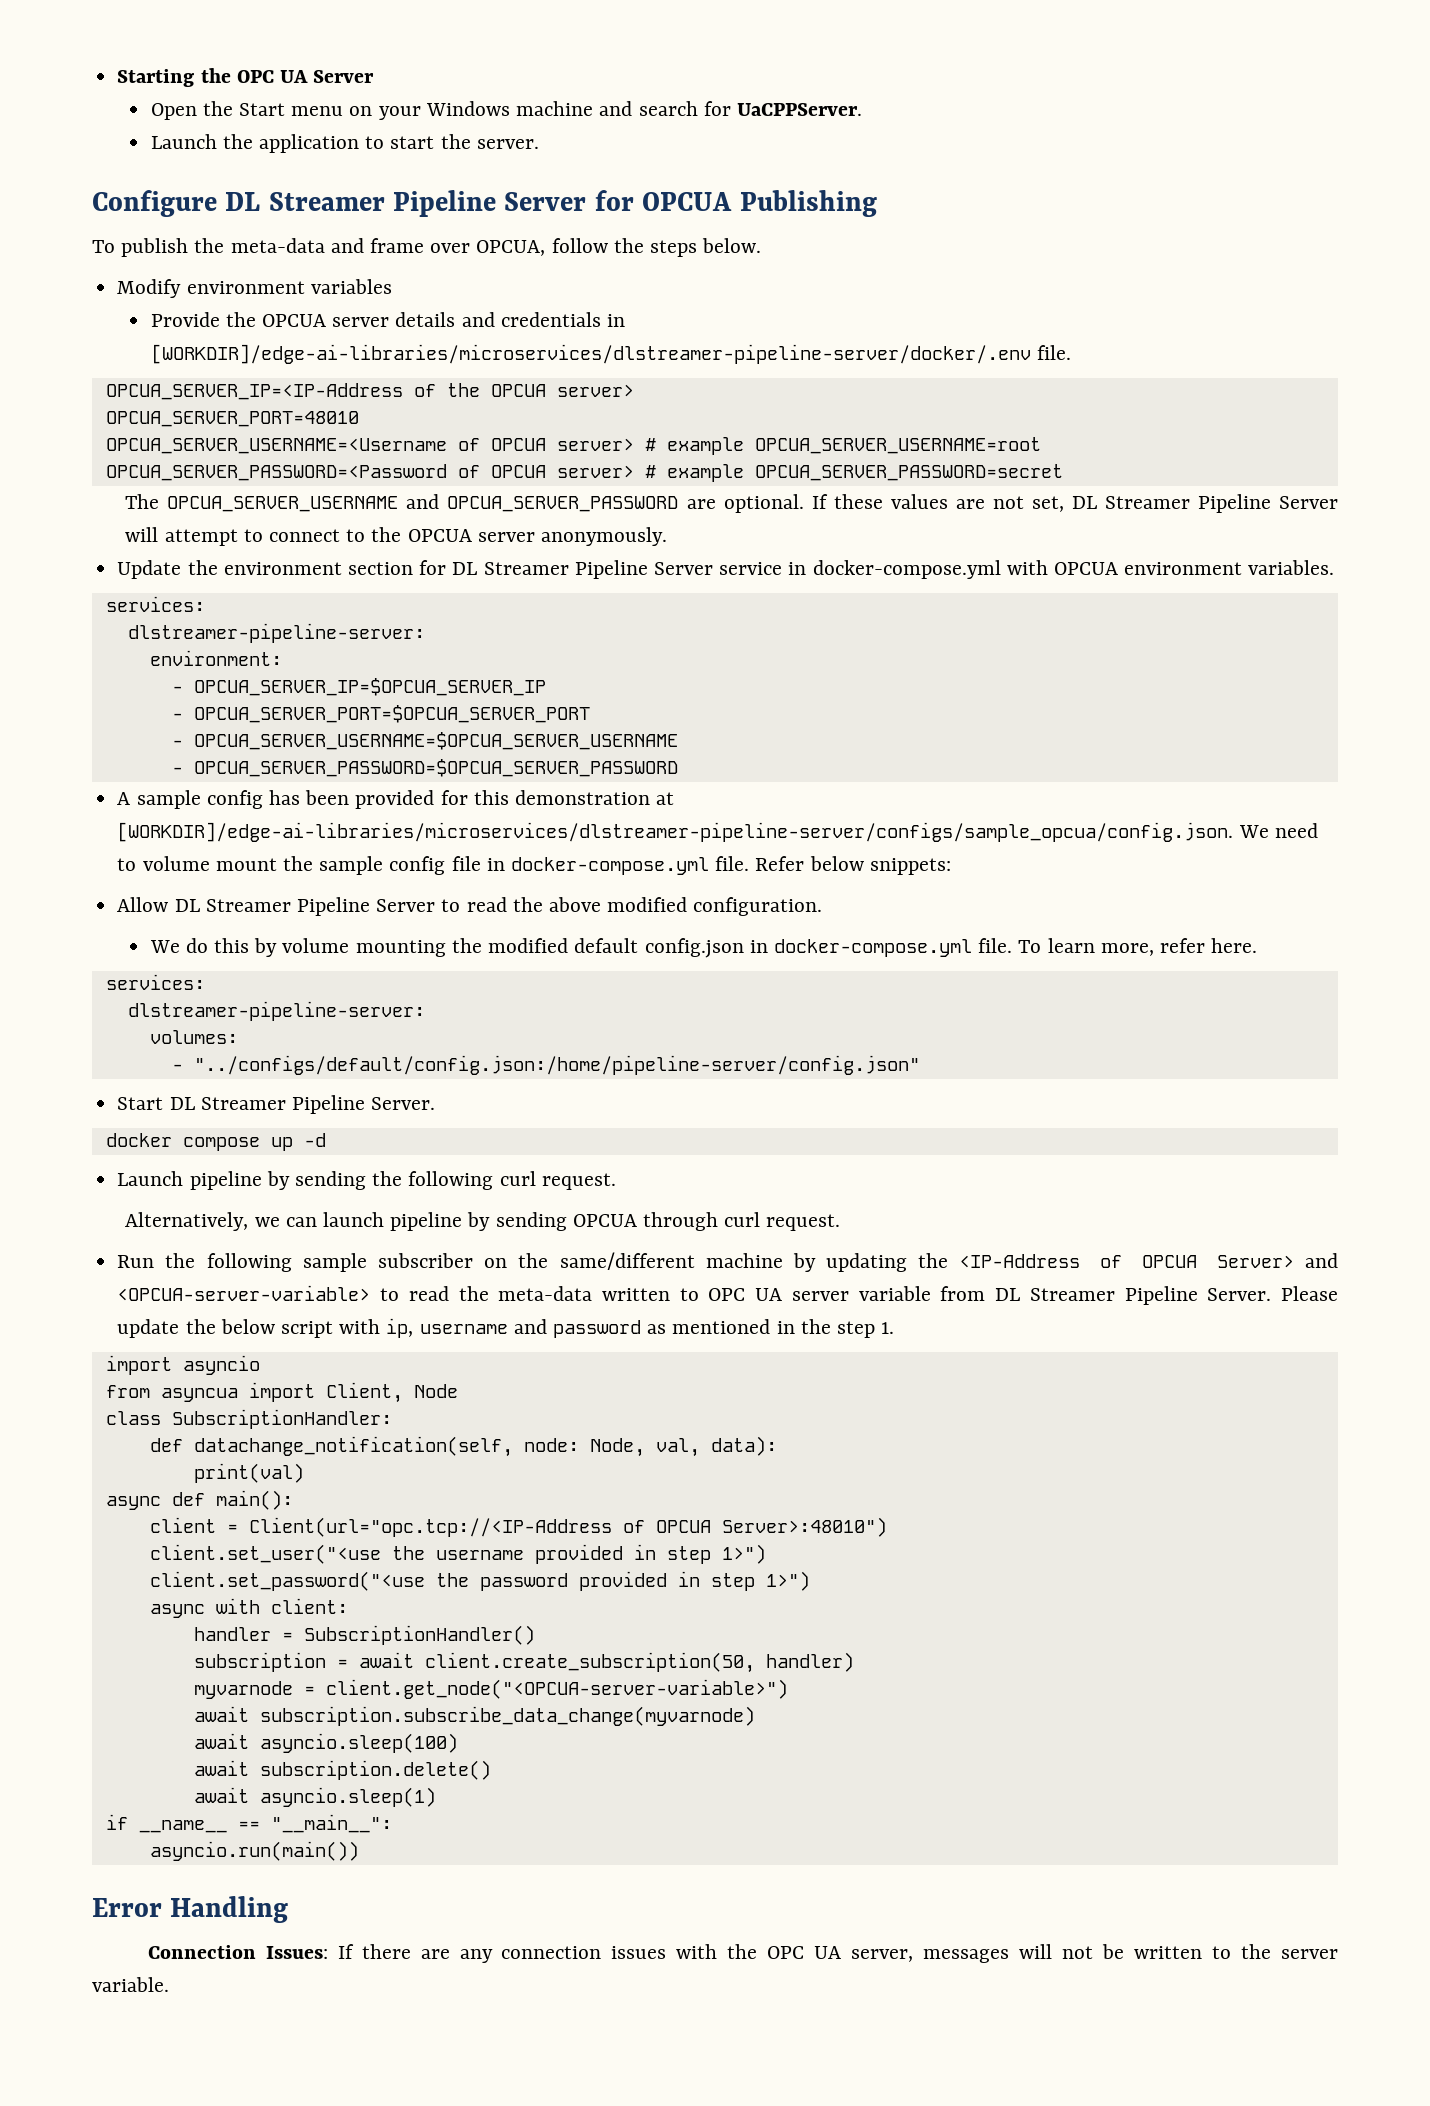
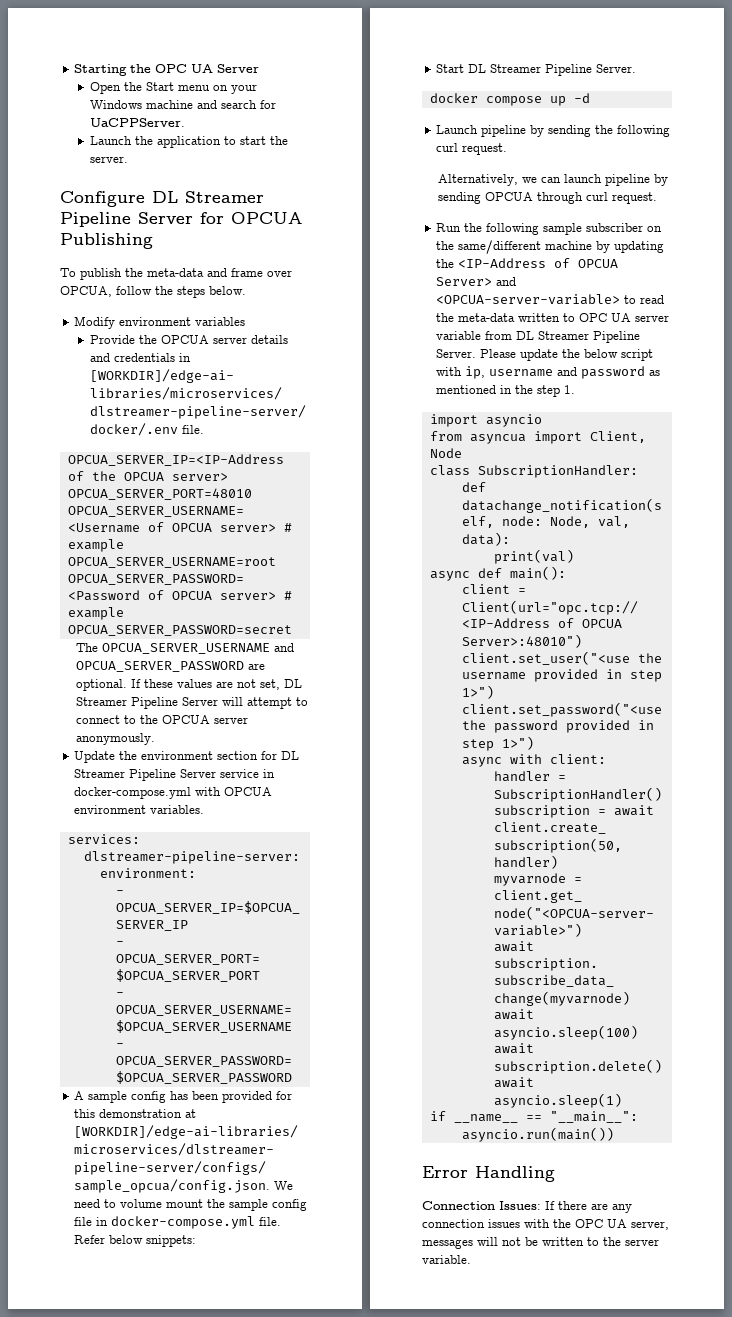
[117,897,823,916] [149,938,1258,958] [105,974,205,990] [127,1001,425,1021] [149,1030,238,1044] [171,1055,920,1075] // Allow DL Streamer Pipeline Server to read the above modified configuration. // We do this by volume mounting the modified default config.json in docker-compose.yml file. To learn more, refer here. // services: // dlstreamer-pipeline-server: // volumes: // - "../configs/default/config.json:/home/pipeline-server/config.json" -> (197, 1241) none

